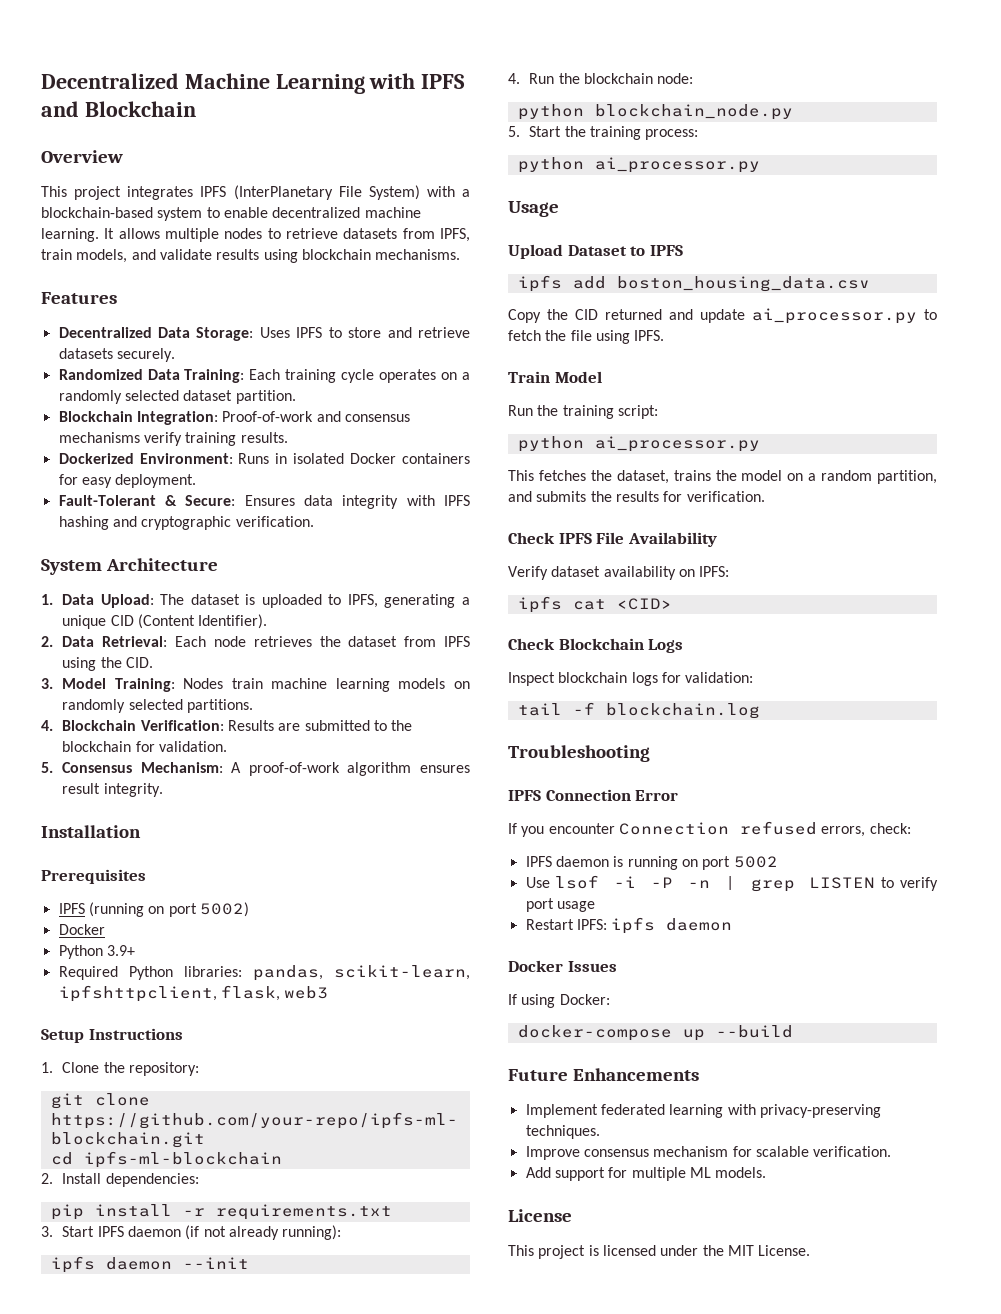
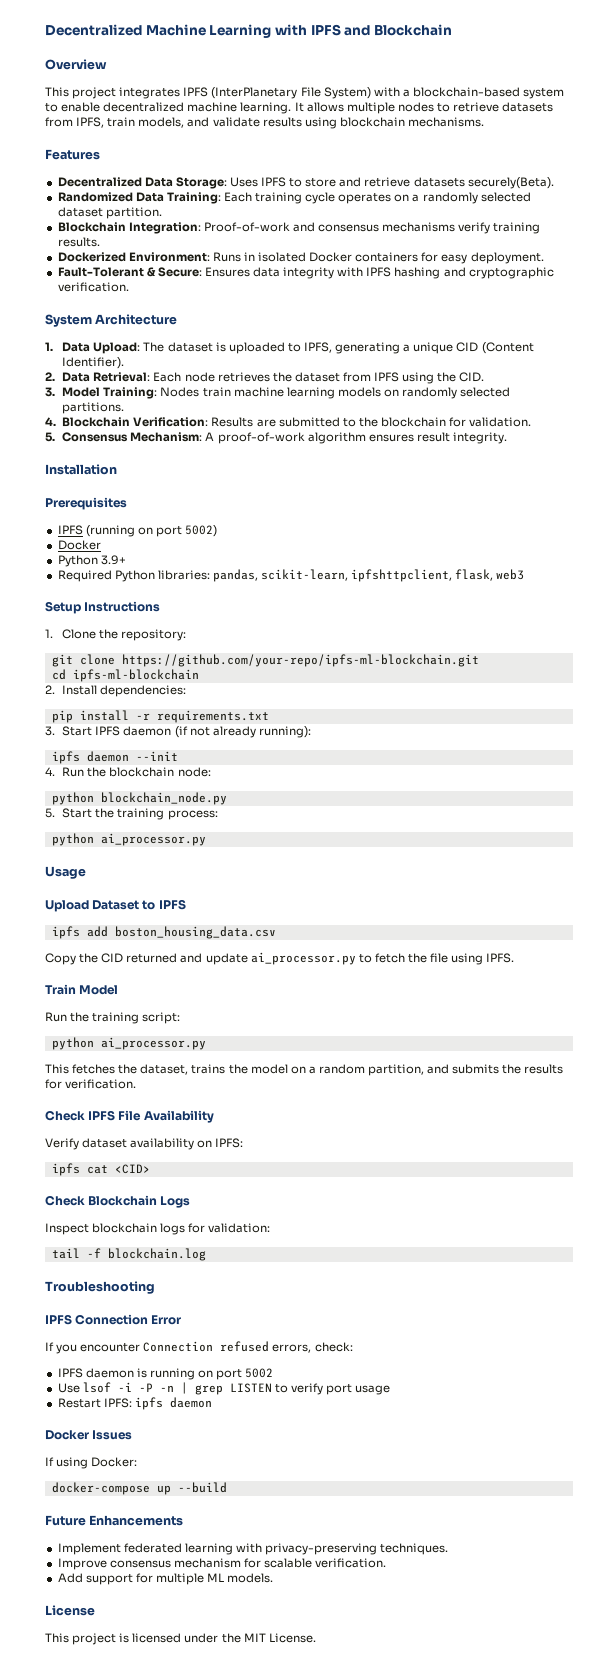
[116,348,175,362] securely. -> [467,177,554,189] securely(Beta).

